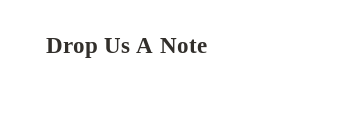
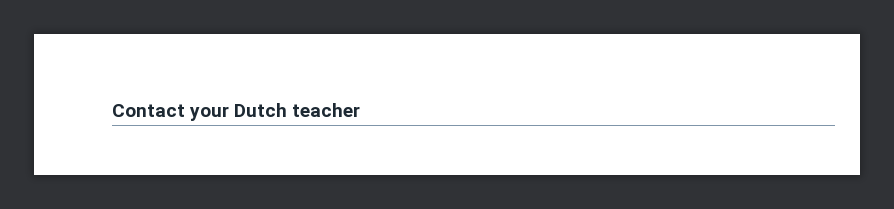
[46,38,207,58] Drop Us A Note -> [112,103,361,121] Contact your Dutch teacher

